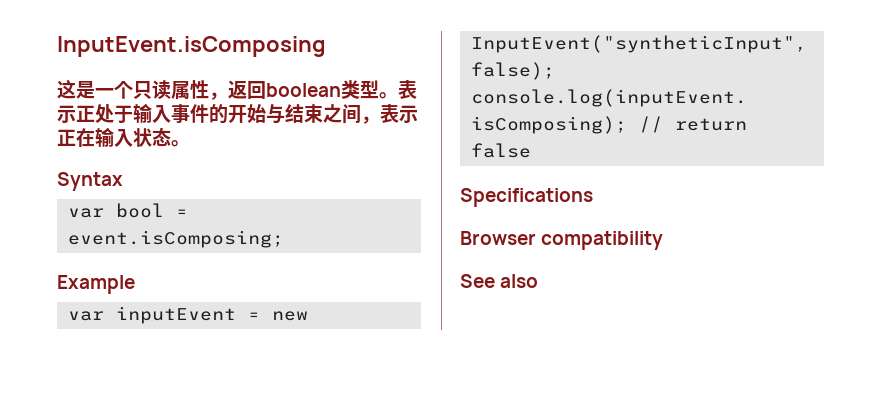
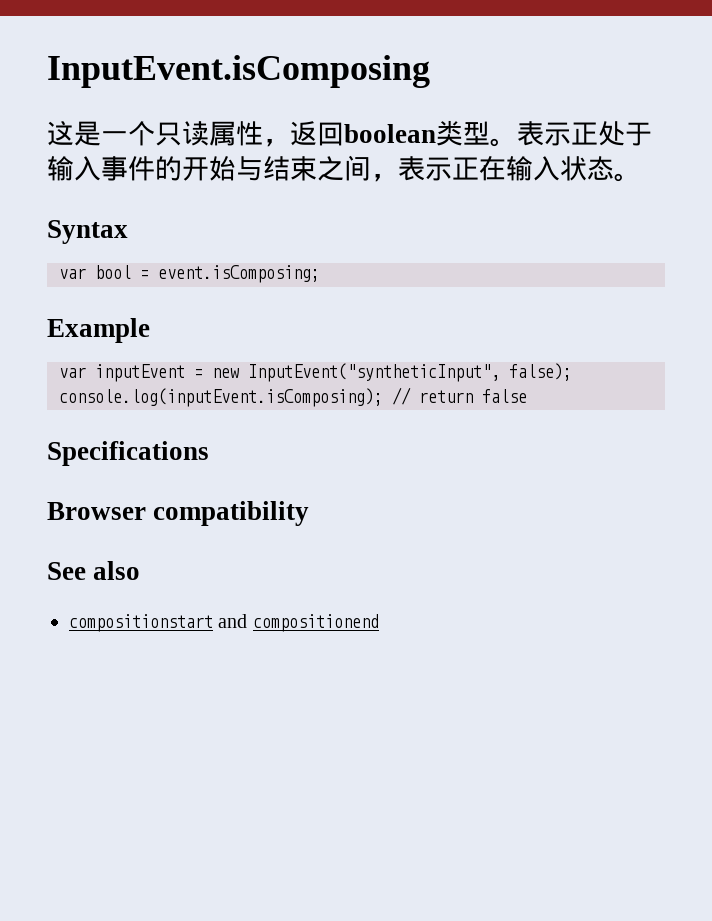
(539, 281) none -> [69,614,379,632] // compositionstart and compositionend

